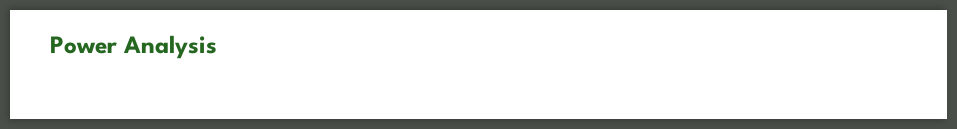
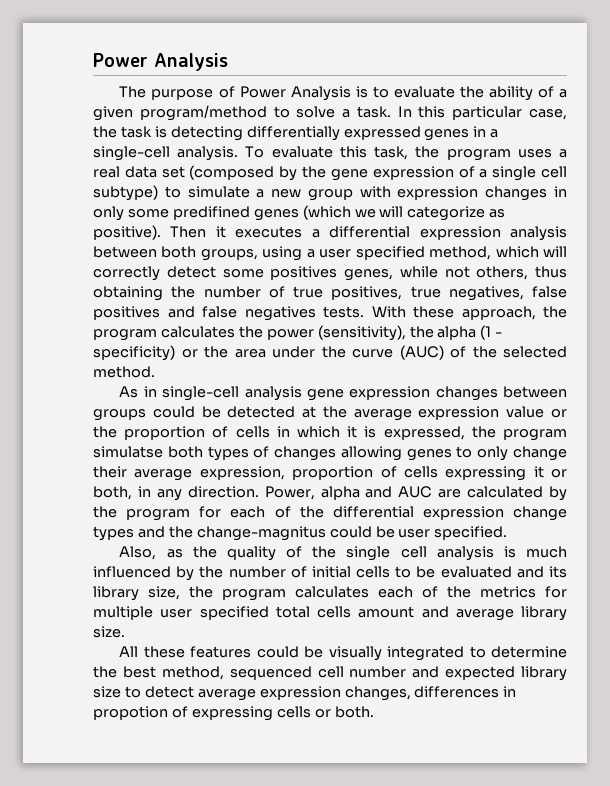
[50,35,217,59] Power Analysis -> [93,53,228,71] [119,86,567,101] [93,105,567,121] [93,126,499,141] [93,146,567,161] [93,165,567,181] [93,185,567,201] [93,205,506,221] [93,225,567,241] [93,246,567,261] [93,266,567,281] [93,286,567,301] [93,306,567,321] [93,325,503,341] [93,345,567,361] [93,366,155,378] [119,386,567,401] [93,406,567,421] [93,426,567,441] [93,446,567,461] [93,466,567,481] [93,486,567,501] [93,506,567,521] [93,526,508,541] [119,546,567,561] [93,566,567,581] [93,586,567,601] [93,606,567,621] [93,626,125,638] [119,646,567,661] [93,666,567,681] [93,686,517,701] [93,706,374,721] Power Analysis // The purpose of Power Analysis is to evaluate the ability of a given program/method to solve a task. In this particular case, the task is detecting differentially expressed genes in a single-cell analysis. To evaluate this task, the program uses a real data set (composed by the gene expression of a single cell subtype) to simulate a new group with expression changes in only some predifined genes (which we will categorize as positive). Then it executes a differential expression analysis between both groups, using a user specified method, which will correctly detect some positives genes, while not others, thus obtaining the number of true positives, true negatives, false positives and false negatives tests. With these approach, the program calculates the power (sensitivity), the alpha (1 - specificity) or the area under the curve (AUC) of the selected method. // As in single-cell analysis gene expression changes between groups could be detected at the average expression value or the proportion of cells in which it is expressed, the program simulatse both types of changes allowing genes to only change their average expression, proportion of cells expressing it or both, in any direction. Power, alpha and AUC are calculated by the program for each of the differential expression change types and the change-magnitus could be user specified. // Also, as the quality of the single cell analysis is much influenced by the number of initial cells to be evaluated and its library size, the program calculates each of the metrics for multiple user specified total cells amount and average library size. // All these features could be visually integrated to determine the best method, sequenced cell number and expected library size to detect average expression changes, differences in propotion of expressing cells or both.

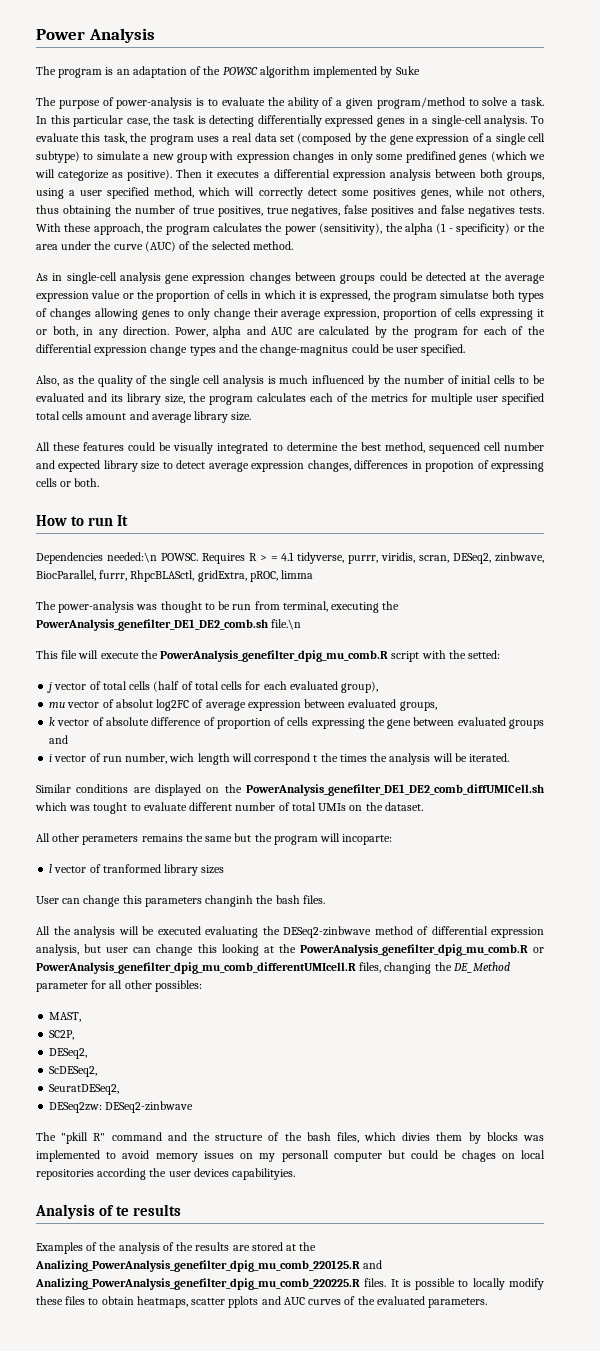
[93,53,228,71] Power Analysis -> [36,28,155,43] [36,66,420,78] Power Analysis // The program is an adaptation of the POWSC algorithm implemented by Suke
[239,86,351,101] Power Analysis -> [116,97,193,109] power-analysis
(374, 712) none -> [36,515,129,526] [36,552,544,564] [36,570,314,582] [36,601,400,613] [36,619,302,631] [36,650,501,662] [47,681,379,693] [49,699,437,711] [49,717,544,729] [49,735,69,744] [49,753,510,765] [36,784,544,796] [35,802,423,814] [36,833,393,845] [49,864,225,876] [36,895,325,907] [36,926,544,938] [36,944,544,956] [36,962,510,974] [36,980,202,992] [49,1012,82,1022] [49,1030,75,1040] [49,1048,88,1059] [49,1066,98,1077] [49,1084,120,1095] [49,1101,194,1113] [36,1132,544,1144] [36,1150,545,1162] [36,1168,296,1180] [35,1204,182,1219] [36,1242,317,1254] [35,1260,383,1272] [35,1278,544,1290] [36,1296,488,1308] // How to run It // Dependencies needed:\n POWSC. Requires R > = 4.1 tidyverse, purrr, viridis, scran, DESeq2, zinbwave, BiocParallel, furrr, RhpcBLASctl, gridExtra, pROC, limma // The power-analysis was thought to be run from terminal, executing the PowerAnalysis_genefilter_DE1_DE2_comb.sh file.\n // This file will execute the PowerAnalysis_genefilter_dpig_mu_comb.R script with the setted: // j vector of total cells (half of total cells for each evaluated group), // mu vector of absolut log2FC of average expression between evaluated groups, // k vector of absolute difference of proportion of cells expressing the gene between evaluated groups and // i vector of run number, wich length will correspond t the times the analysis will be iterated. // Similar conditions are displayed on the PowerAnalysis_genefilter_DE1_DE2_comb_diffUMICell.sh which was tought to evaluate different number of total UMIs on the dataset. // All other perameters remains the same but the program will incoparte: // l vector of tranformed library sizes // User can change this parameters changinh the bash files. // All the analysis will be executed evaluating the DESeq2-zinbwave method of differential expression analysis, but user can change this looking at the PowerAnalysis_genefilter_dpig_mu_comb.R or PowerAnalysis_genefilter_dpig_mu_comb_differentUMIcell.R files, changing the DE_Method parameter for all other possibles: // MAST, // SC2P, // DESeq2, // ScDESeq2, // SeuratDESeq2, // DESeq2zw: DESeq2-zinbwave // The "pkill R" command and the structure of the bash files, which divies them by blocks was implemented to avoid memory issues on my personall computer but could be chages on local repositories according the user devices capabilityies. // Analysis of te results // Examples of the analysis of the results are stored at the Analizing_PowerAnalysis_genefilter_dpig_mu_comb_220125.R and Analizing_PowerAnalysis_genefilter_dpig_mu_comb_220225.R files. It is possible to locally modify these files to obtain heatmaps, scatter pplots and AUC curves of the evaluated parameters.

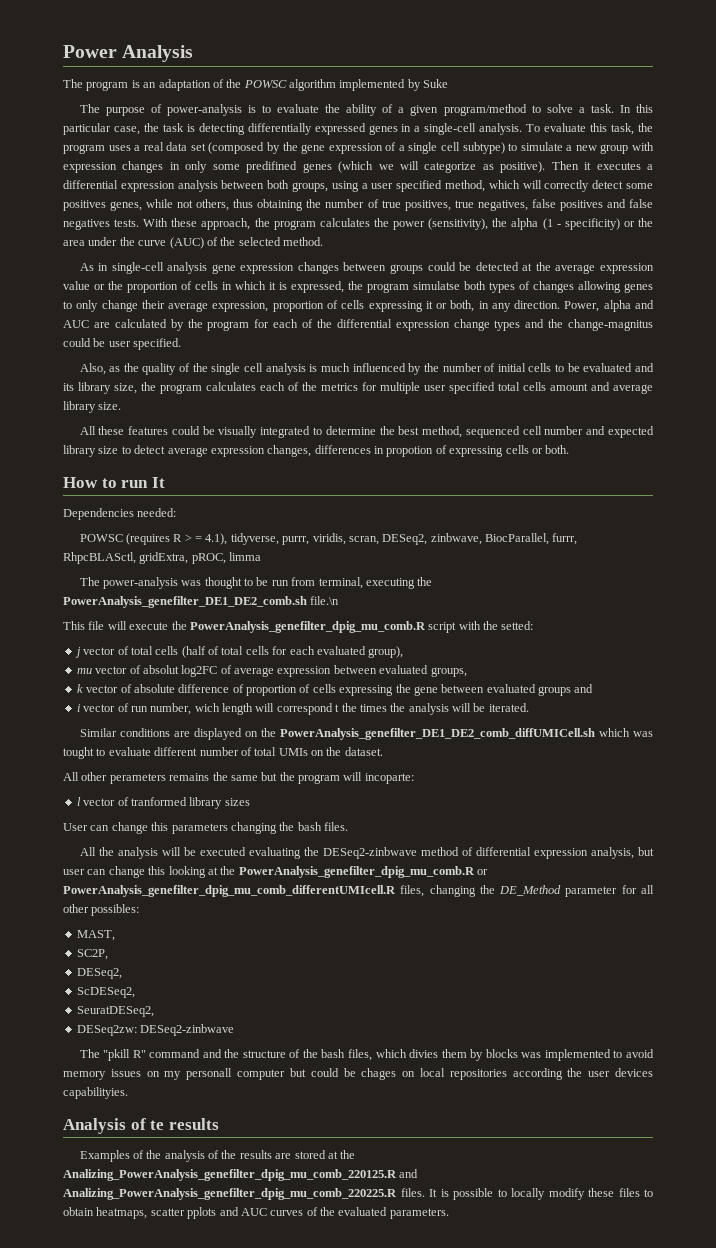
[106,552,245,564] needed:\n POWSC. Requires -> [137,508,177,517] [79,533,170,545] needed: // POWSC (requires
[281,552,295,561] 4.1 -> [205,533,228,545] 4.1),
[205,895,254,907] changinh -> [230,822,277,834] changing

